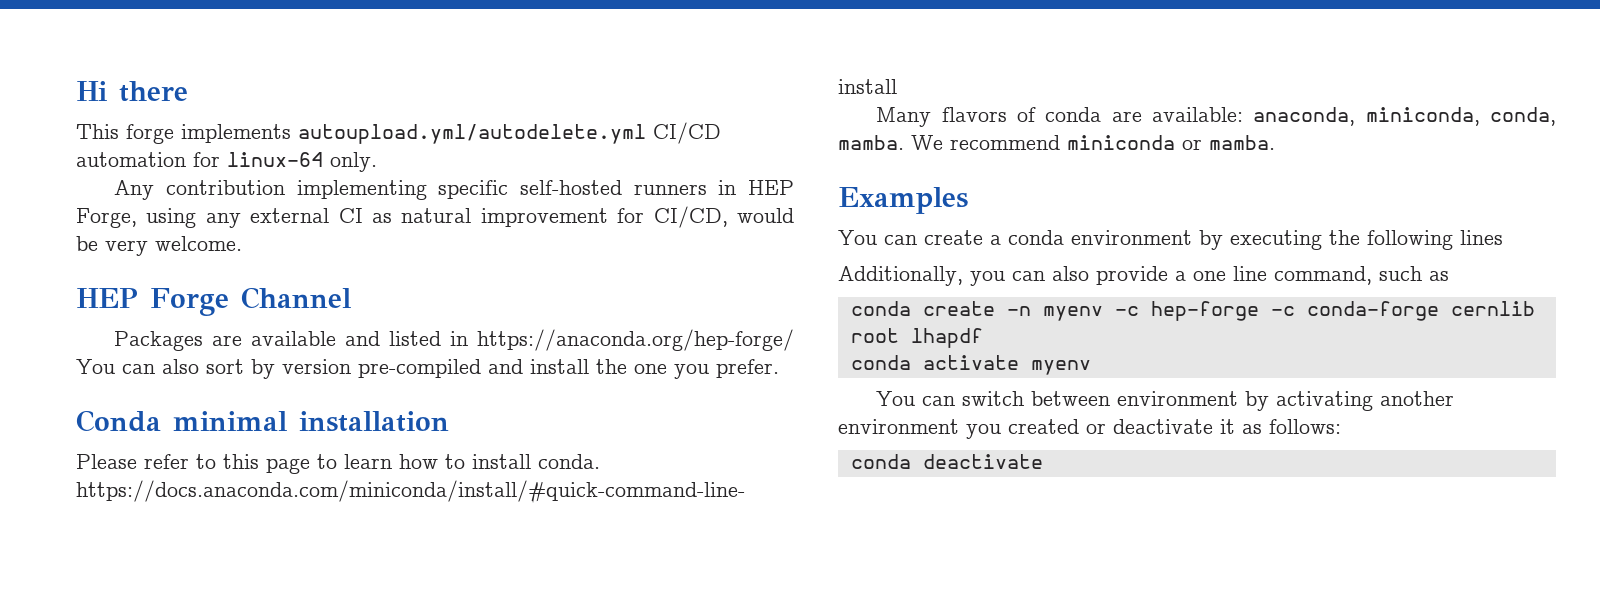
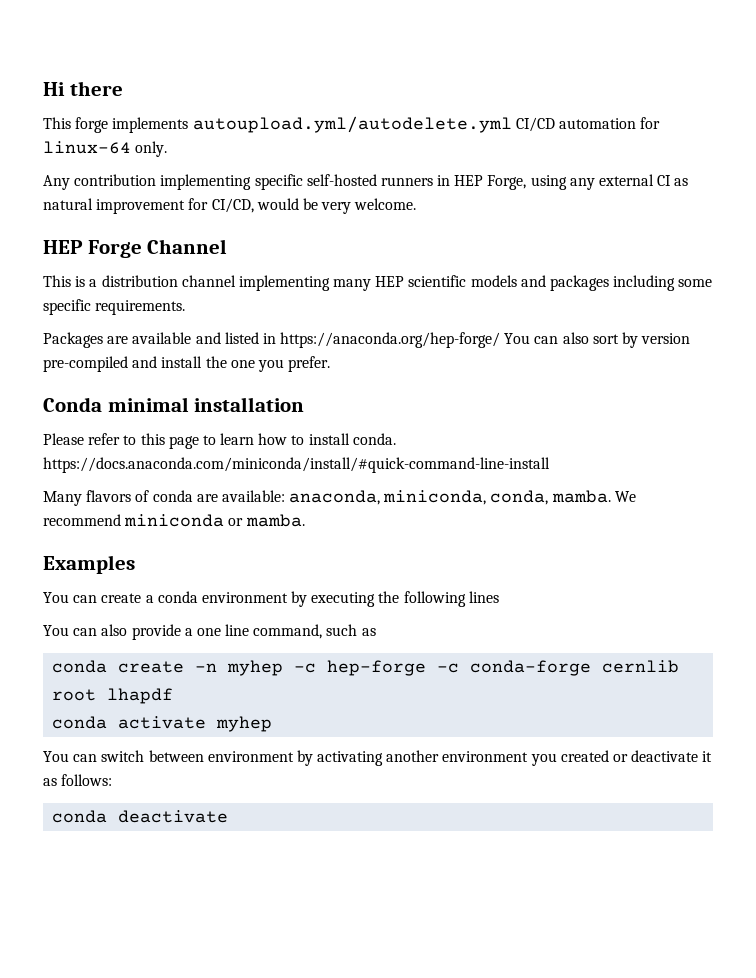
(351, 298) none -> [43,275,713,291] [43,299,186,315] // This is a distribution channel implementing many HEP scientific models and packages including some specific requirements.
[838,266,1005,286] Additionally, you -> [43,625,69,636] You
[1042,306,1103,321] myenv -> [227,660,284,676] myhep
[1030,360,1091,375] myenv -> [216,716,273,732] myhep

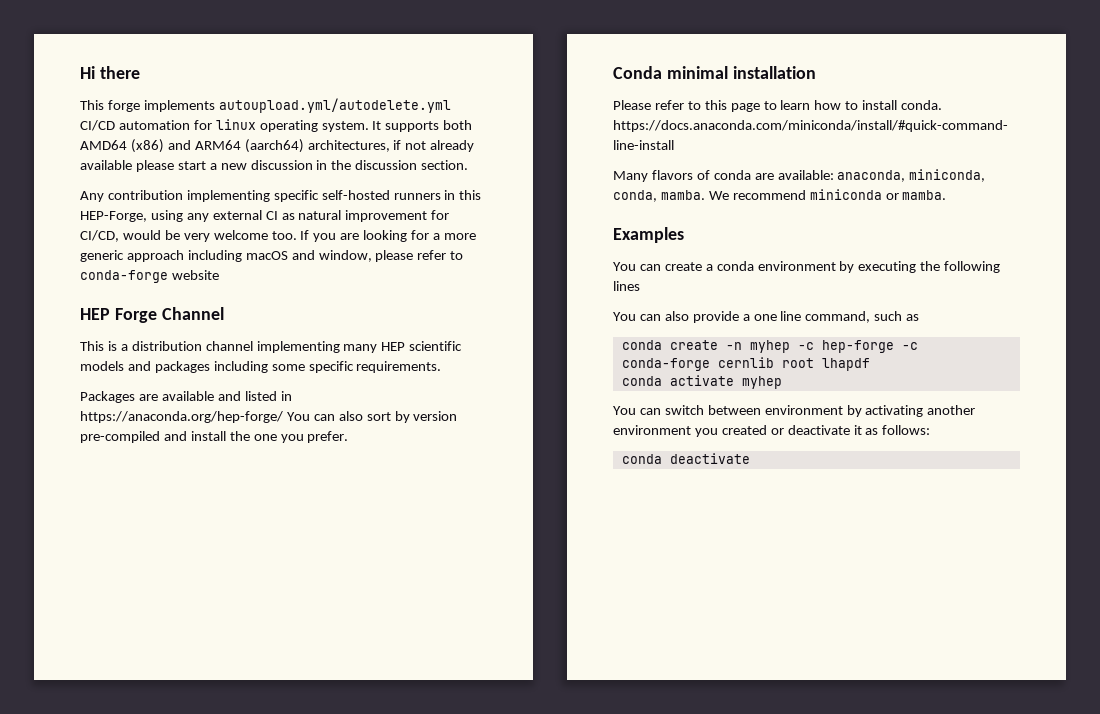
[43,141,168,157] linux-64 only. -> [215,119,473,132] [80,139,475,153] [80,160,469,172] linux operating system. It supports both AMD64 (x86) and ARM64 (aarch64) architectures, if not already available please start a new discussion in the discussion section.
[454,175,527,190] HEP Forge, -> [459,190,482,200] [80,211,147,222] this HEP-Forge,
[354,198,417,210] welcome. -> [213,230,476,242] [80,250,464,262] [80,270,219,283] welcome too. If you are looking for a more generic approach including macOS and window, please refer to conda-forge website

